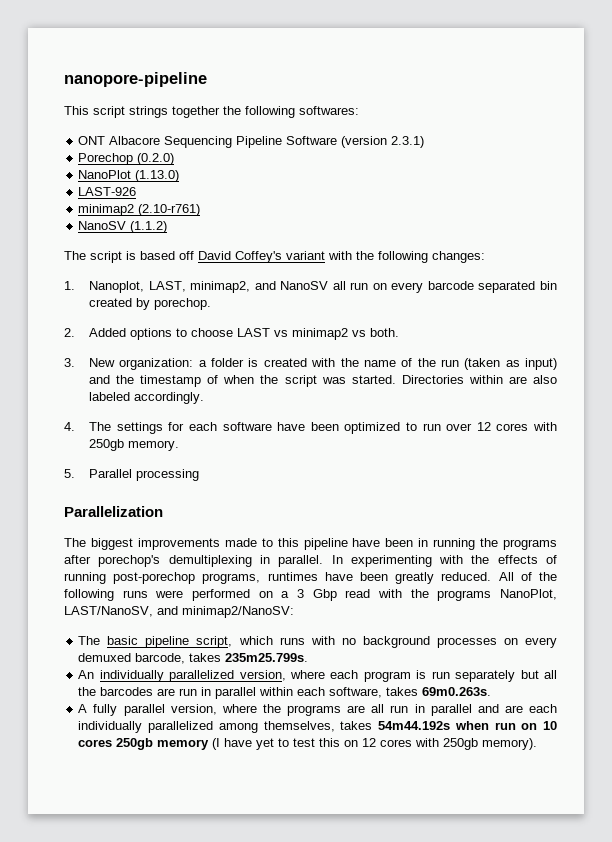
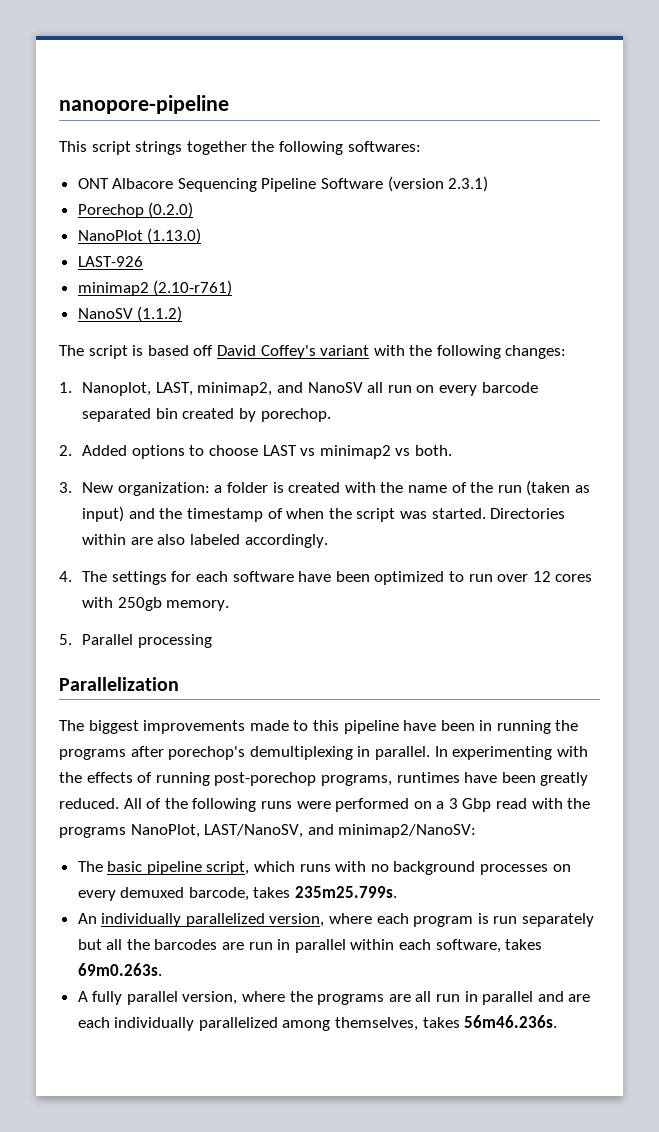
[378,721,558,730] [78,738,538,750] 54m44.192s when run on 10 cores 250gb memory (I have yet to test this on 12 cores with 250gb memory). -> [464,1015,558,1028] 56m46.236s.

